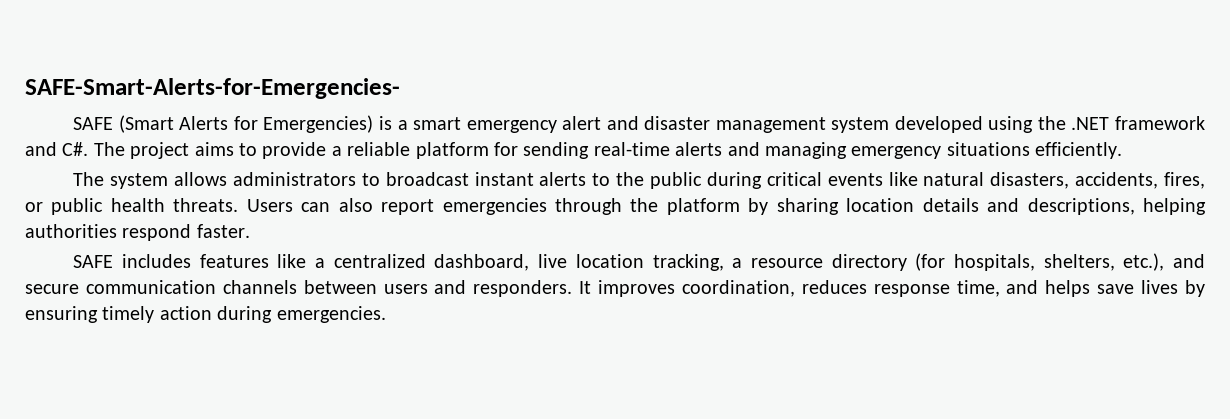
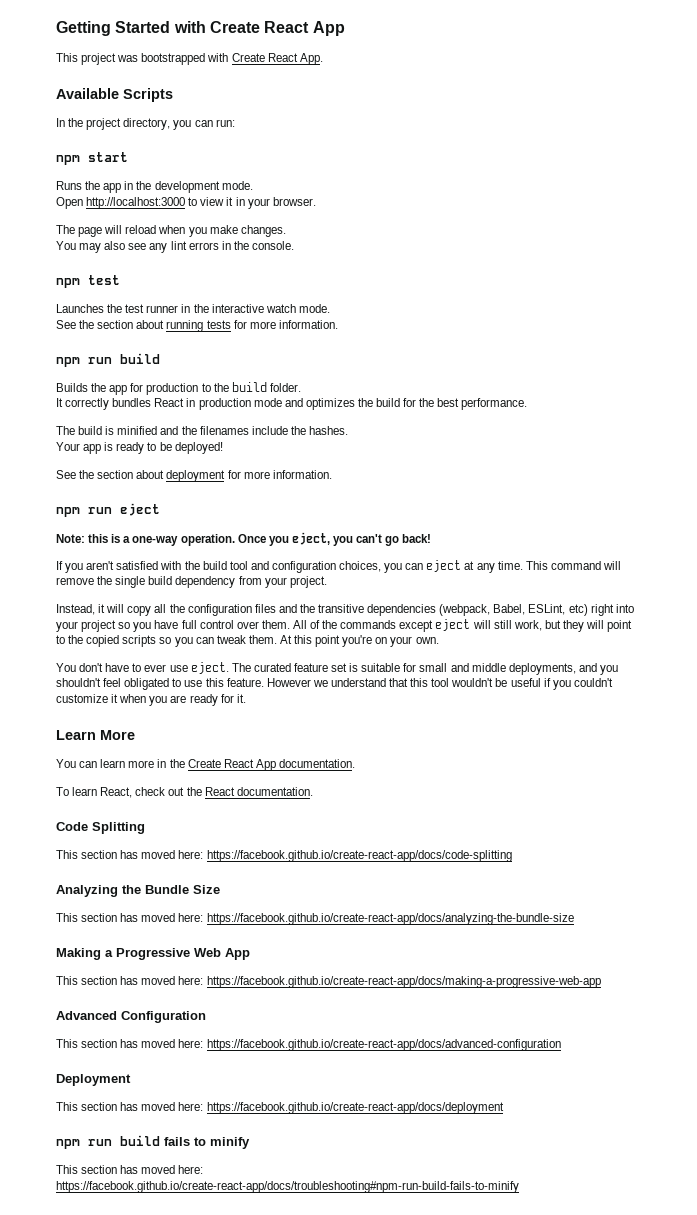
[25,78,400,99] [73,115,1205,133] [25,142,1123,159] [73,172,1205,189] [25,198,1206,215] [25,224,250,241] [73,253,1206,271] [25,280,1206,297] [25,306,386,323] SAFE-Smart-Alerts-for-Emergencies- // SAFE (Smart Alerts for Emergencies) is a smart emergency alert and disaster management system developed using the .NET framework and C#. The project aims to provide a reliable platform for sending real-time alerts and managing emergency situations efficiently. // The system allows administrators to broadcast instant alerts to the public during critical events like natural disasters, accidents, fires, or public health threats. Users can also report emergencies through the platform by sharing location details and descriptions, helping authorities respond faster. // SAFE includes features like a centralized dashboard, live location tracking, a resource directory (for hospitals, shelters, etc.), and secure communication channels between users and responders. It improves coordination, reduces response time, and helps save lives by ensuring timely action during emergencies. -> [56,21,345,36] [56,53,323,65] [56,88,173,102] [56,118,235,130] [56,152,128,165] [56,181,253,193] [56,197,316,209] [56,225,286,237] [56,241,294,253] [56,275,120,288] [56,304,330,313] [56,320,338,332] [56,353,160,367] [56,382,301,395] [56,398,528,410] [56,426,348,435] [56,442,223,454] [56,470,332,482] [56,503,160,517] [56,532,432,546] [56,560,621,573] [56,576,327,588] [56,604,634,616] [56,619,633,632] [56,635,439,647] [56,662,618,675] [56,678,613,690] [56,694,246,706] [56,730,135,740] [56,759,355,771] [56,787,313,798] [56,822,145,834] [56,850,512,862] [56,885,220,897] [56,913,574,925] [56,948,250,960] [56,976,601,988] [56,1011,206,1023] [56,1039,561,1051] [56,1074,131,1086] [56,1102,504,1114] [56,1135,250,1149] [56,1165,204,1174] [56,1181,519,1193] Getting Started with Create React App // This project was bootstrapped with Create React App. // Available Scripts // In the project directory, you can run: // npm start // Runs the app in the development mode. // Open http://localhost:3000 to view it in your browser. // The page will reload when you make changes. // You may also see any lint errors in the console. // npm test // Launches the test runner in the interactive watch mode. // See the section about running tests for more information. // npm run build // Builds the app for production to the build folder. // It correctly bundles React in production mode and optimizes the build for the best performance. // The build is minified and the filenames include the hashes. // Your app is ready to be deployed! // See the section about deployment for more information. // npm run eject // Note: this is a one-way operation. Once you eject, you can't go back! // If you aren't satisfied with the build tool and configuration choices, you can eject at any time. This command will remove the single build dependency from your project. // Instead, it will copy all the configuration files and the transitive dependencies (webpack, Babel, ESLint, etc) right into your project so you have full control over them. All of the commands except eject will still work, but they will point to the copied scripts so you can tweak them. At this point you're on your own. // You don't have to ever use eject. The curated feature set is suitable for small and middle deployments, and you shouldn't feel obligated to use this feature. However we understand that this tool wouldn't be useful if you couldn't customize it when you are ready for it. // Learn More // You can learn more in the Create React App documentation. // To learn React, check out the React documentation. // Code Splitting // This section has moved here: https://facebook.github.io/create-react-app/docs/code-splitting // Analyzing the Bundle Size // This section has moved here: https://facebook.github.io/create-react-app/docs/analyzing-the-bundle-size // Making a Progressive Web App // This section has moved here: https://facebook.github.io/create-react-app/docs/making-a-progressive-web-app // Advanced Configuration // This section has moved here: https://facebook.github.io/create-react-app/docs/advanced-configuration // Deployment // This section has moved here: https://facebook.github.io/create-react-app/docs/deployment // npm run build fails to minify // This section has moved here: https://facebook.github.io/create-react-app/docs/troubleshooting#npm-run-build-fails-to-minify

